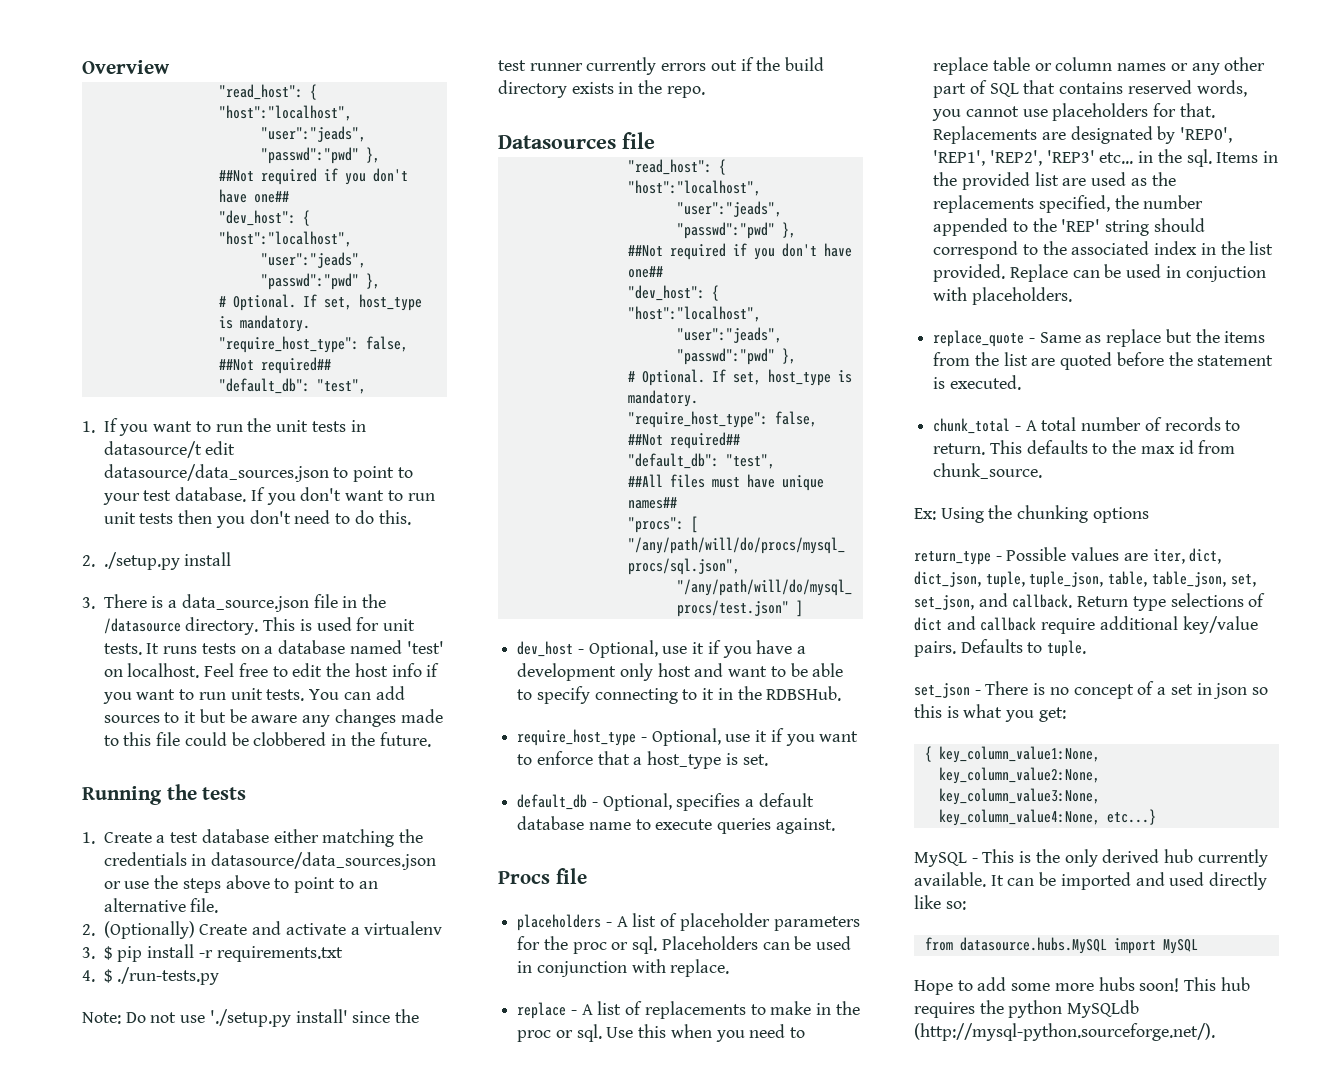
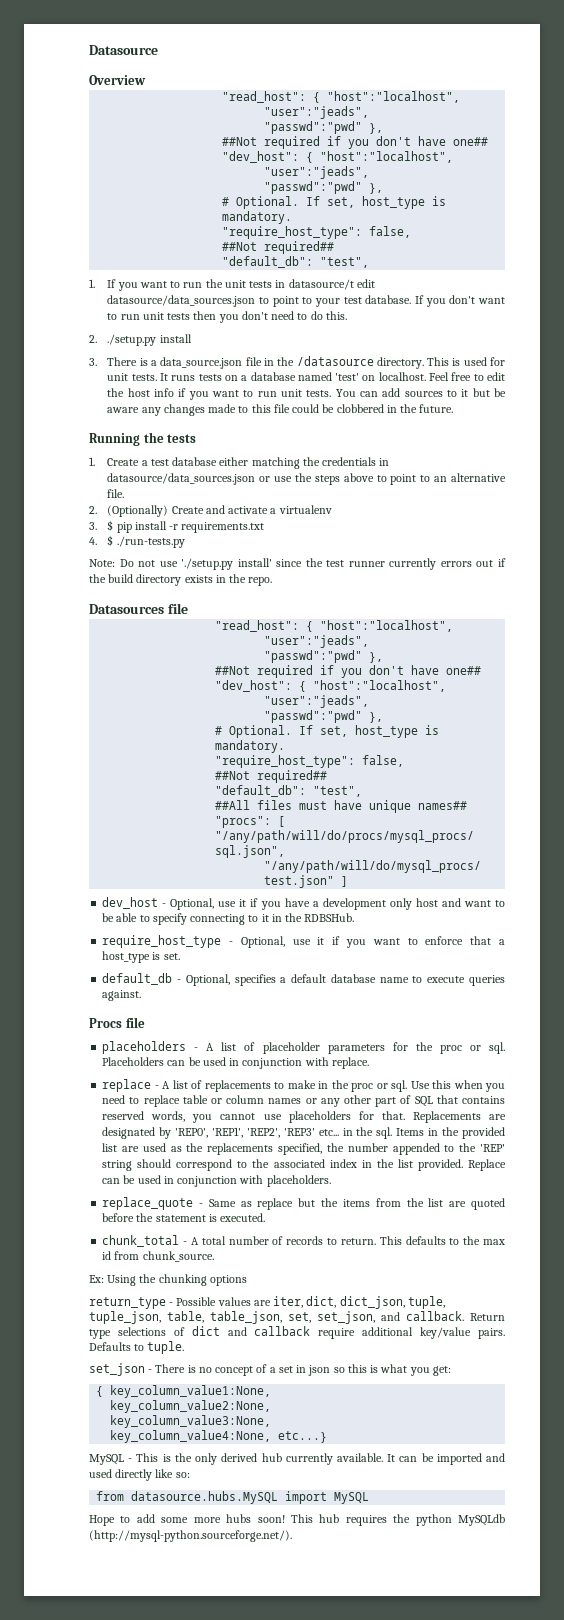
(82, 67) none -> [89,45,158,55] Datasource //
[1185,266,1266,282] conjuction -> [177,1176,238,1187] conjunction

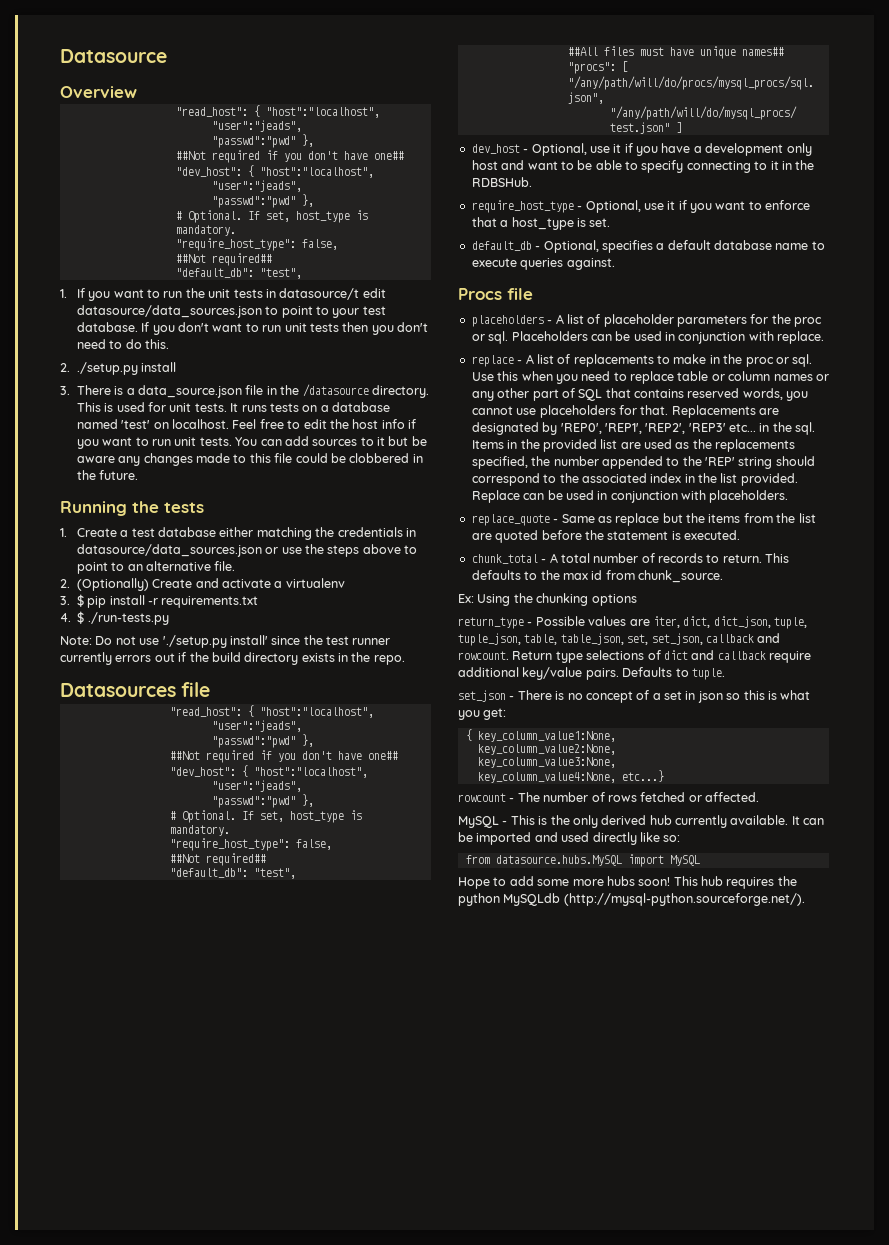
[381,1311,464,1321] and callback. -> [705,633,781,643] [458,651,509,660] callback and rowcount.
(328, 1437) none -> [458,792,759,802] // rowcount - The number of rows fetched or affected.

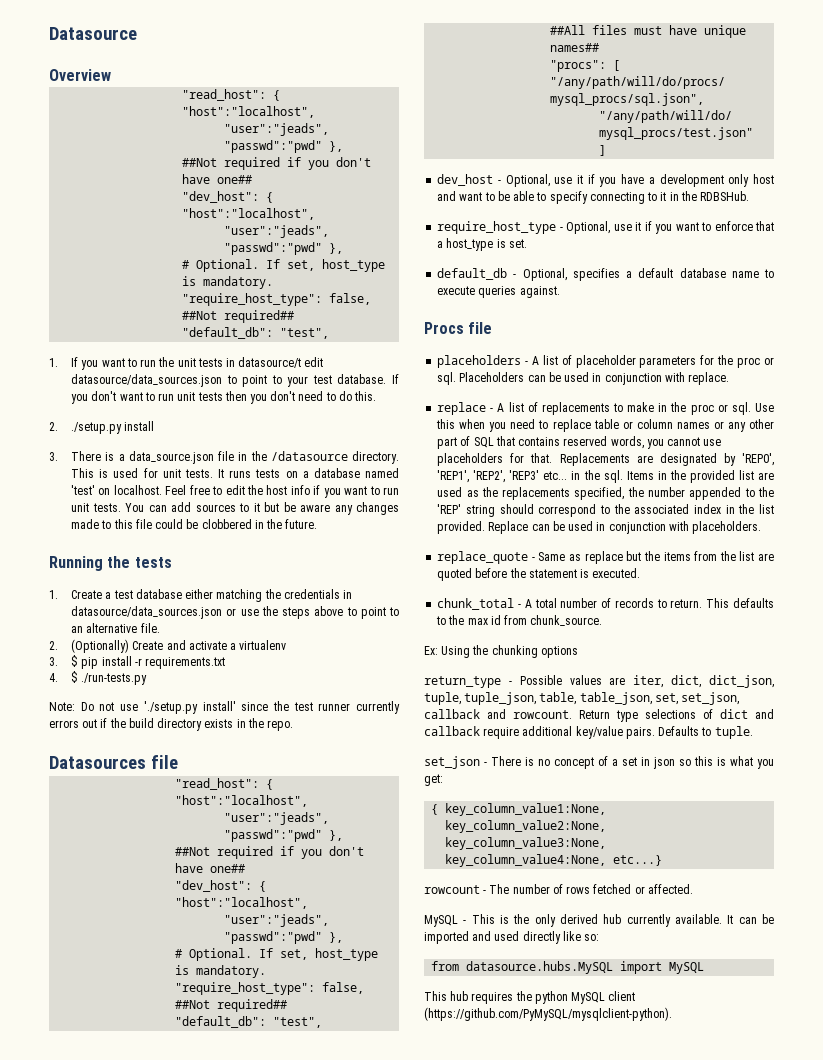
[458,876,671,889] Hope to add some more hubs soon! -> (705, 968) none
[503,893,805,906] MySQLdb (http://mysql-python.sourceforge.net/). -> [571,991,636,1004] [424,1007,672,1021] MySQL client (https://github.com/PyMySQL/mysqlclient-python).

